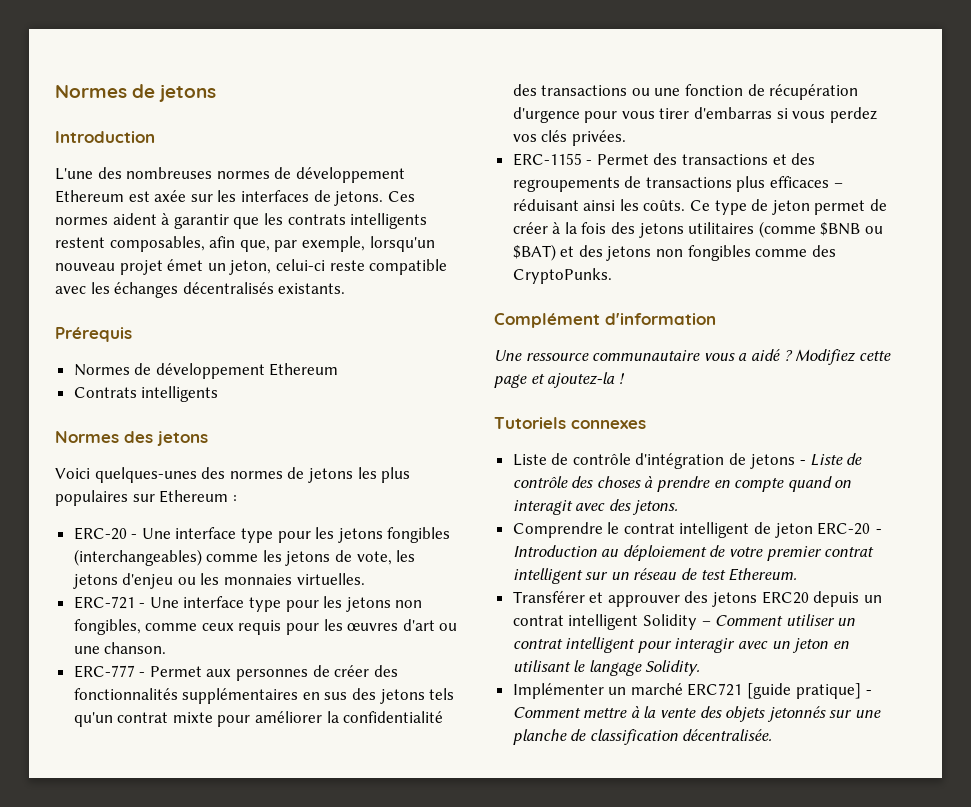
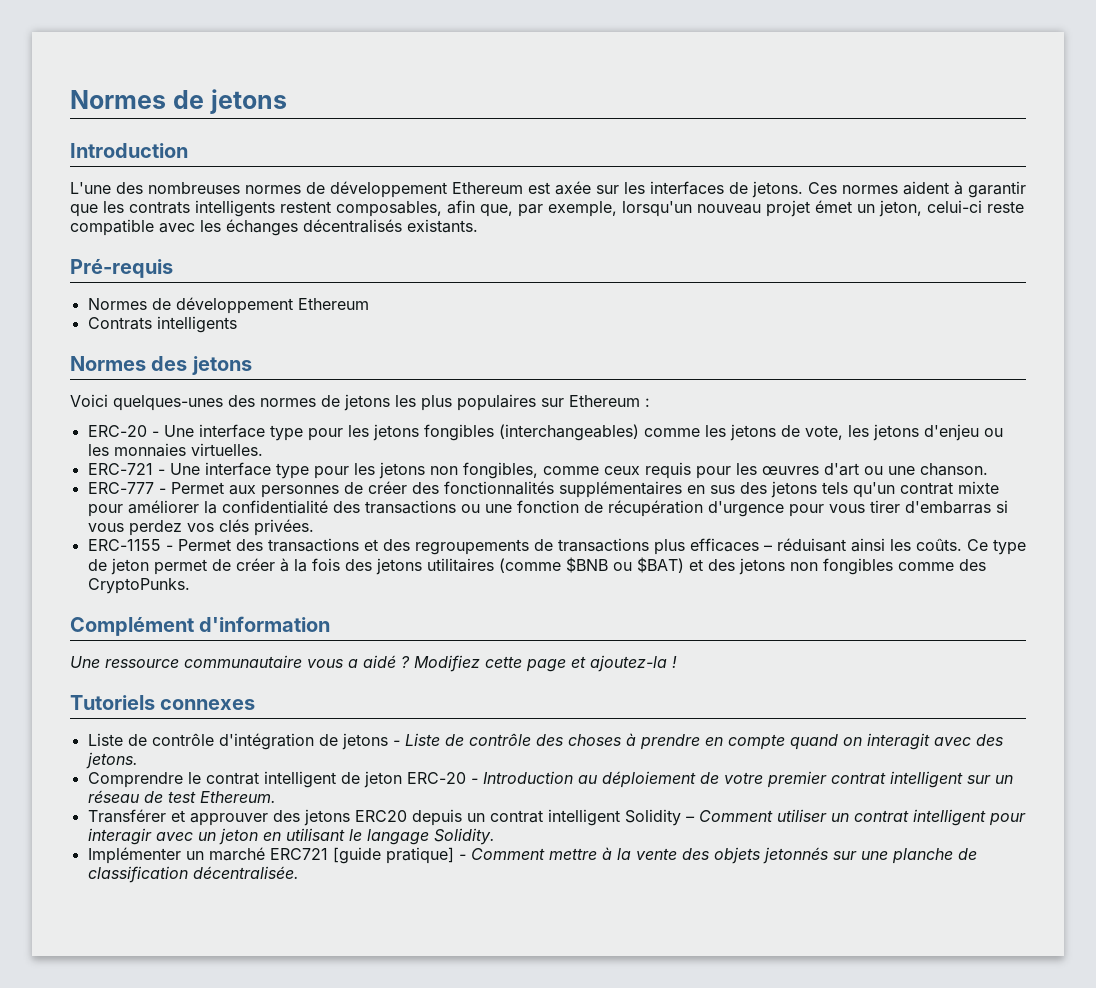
[55,327,132,342] Prérequis -> [70,258,173,278] Pré-requis

